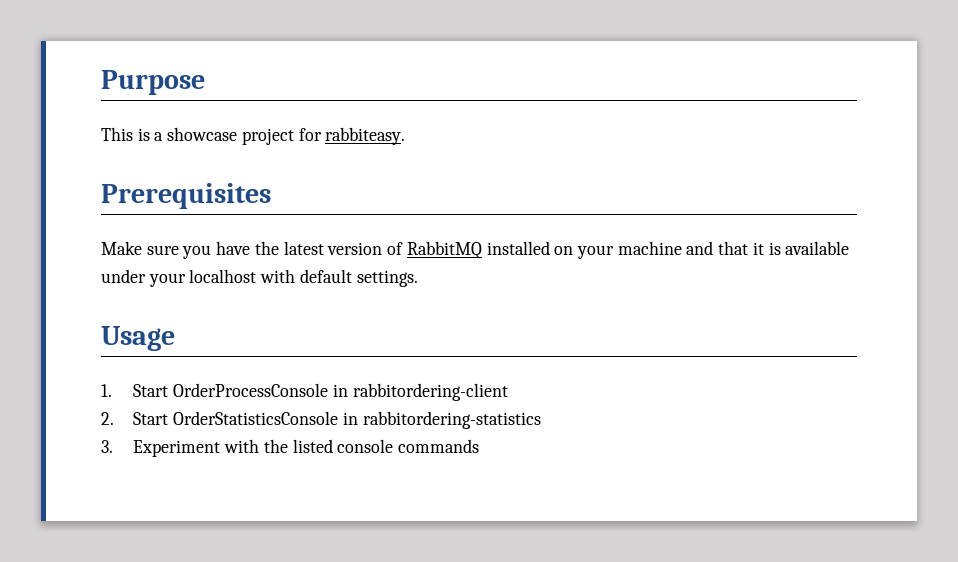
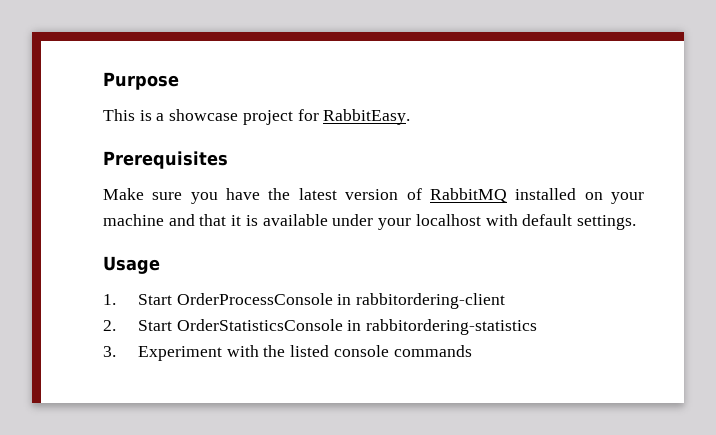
[325,127,406,145] rabbiteasy. -> [323,109,411,125] RabbitEasy.

